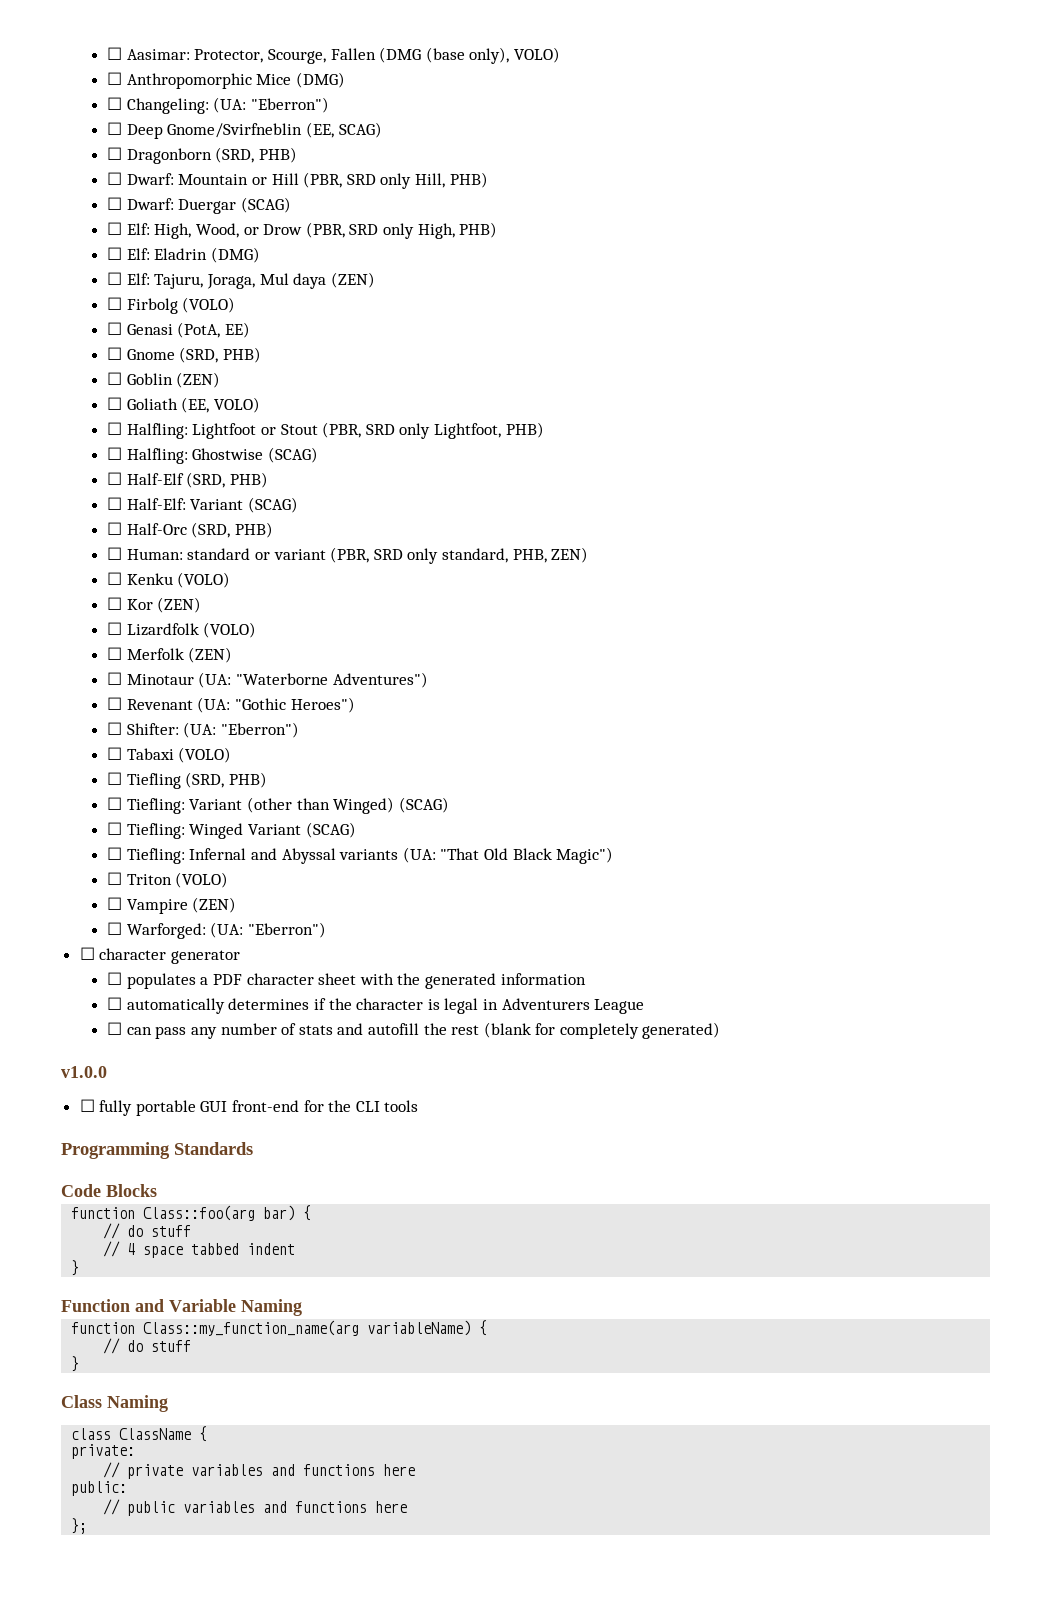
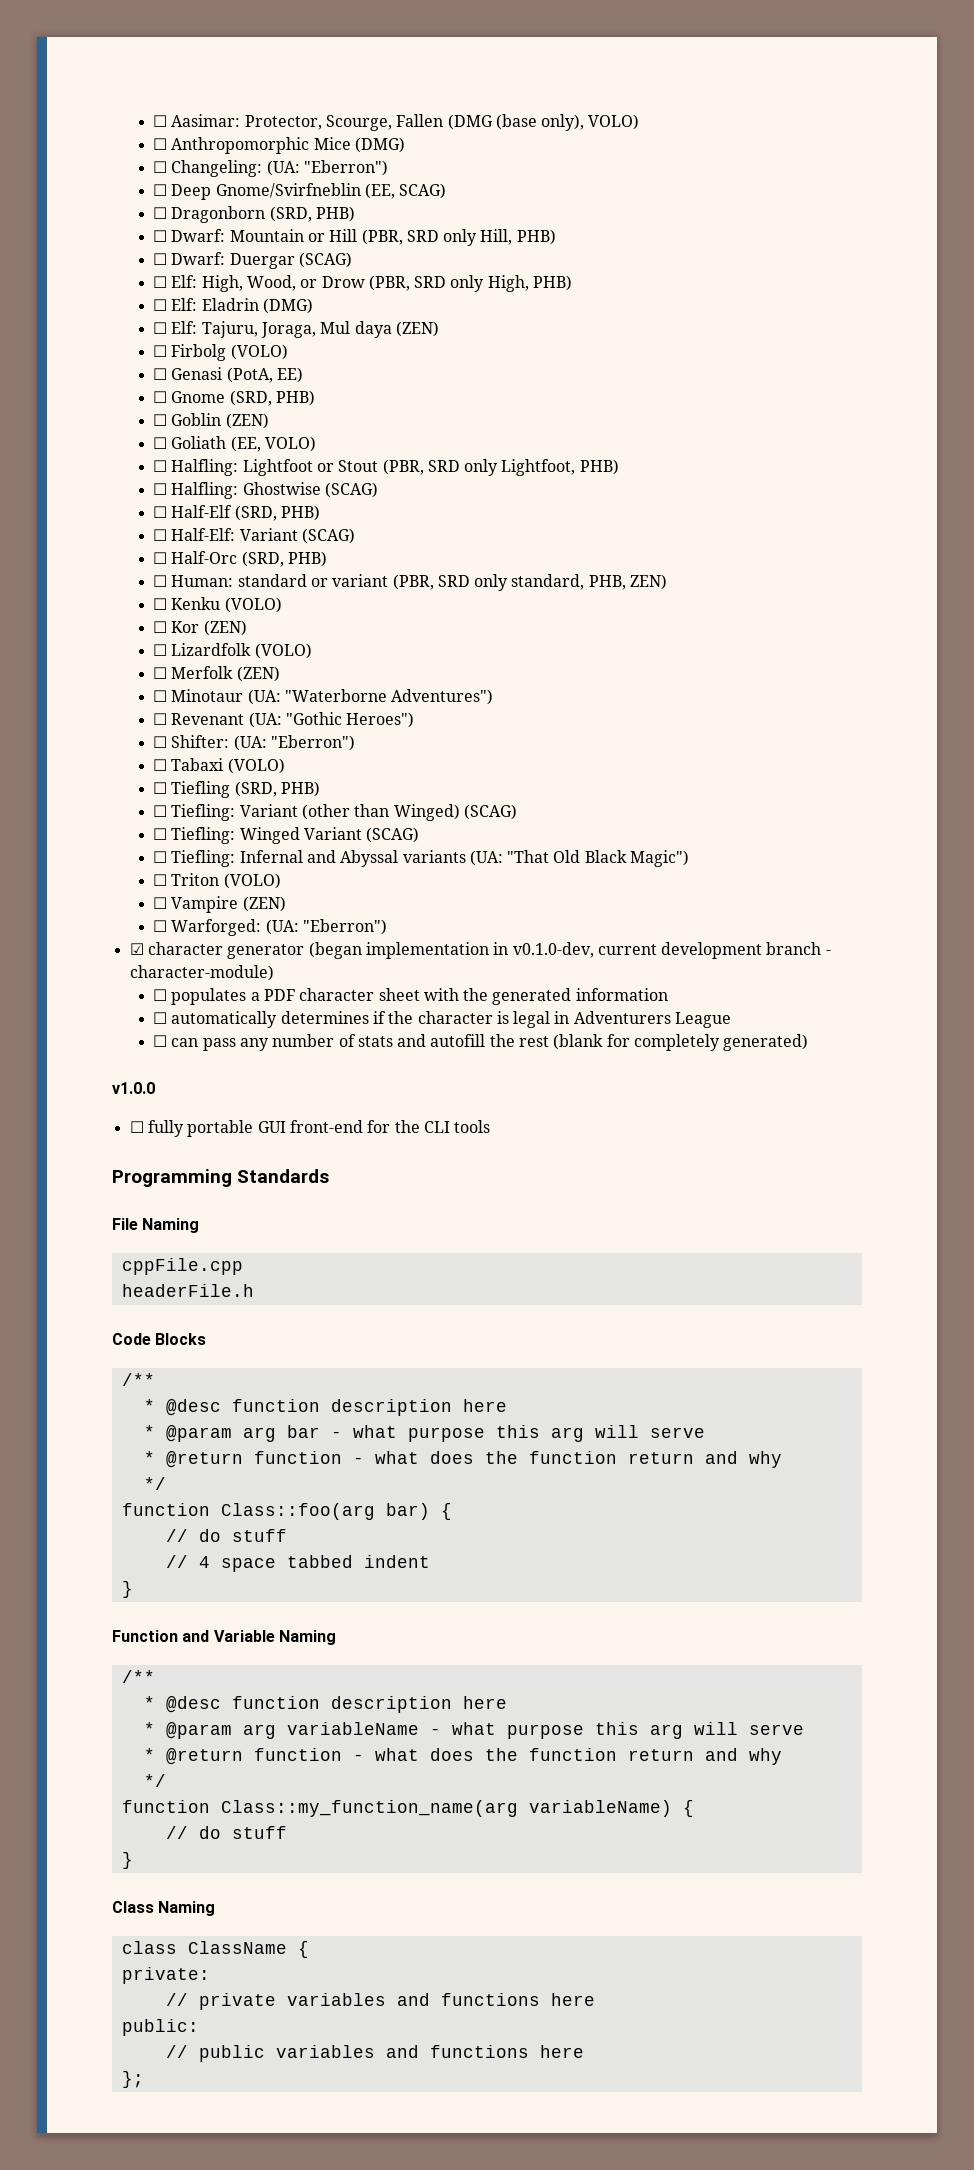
[79,947,95,960] ☐ -> [129,943,144,955] ☑
(240, 957) none -> [308,942,831,959] [129,965,274,981] (began implementation in v0.1.0-dev, current development branch - character-module)
[61,1184,157,1197] Code Blocks -> [112,1218,200,1233] [121,1258,243,1275] [121,1284,254,1297] [112,1333,207,1345] [121,1373,155,1386] [143,1399,507,1416] [143,1425,705,1442] [143,1451,782,1468] [143,1477,166,1490] File Naming // cppFile.cpp // headerFile.h // Code Blocks // /** // * @desc function description here // * @param arg bar - what purpose this arg will serve // * @return function - what does the function return and why // */
(302, 1307) none -> [121,1670,155,1683] [143,1696,507,1713] [143,1722,804,1739] [143,1748,782,1765] [143,1774,166,1787] // /** // * @desc function description here // * @param arg variableName - what purpose this arg will serve // * @return function - what does the function return and why // */

